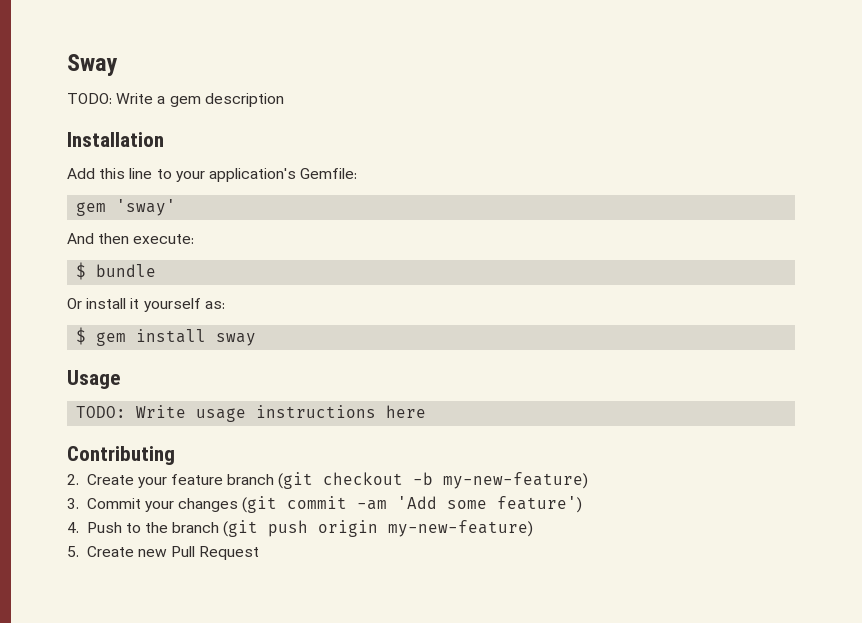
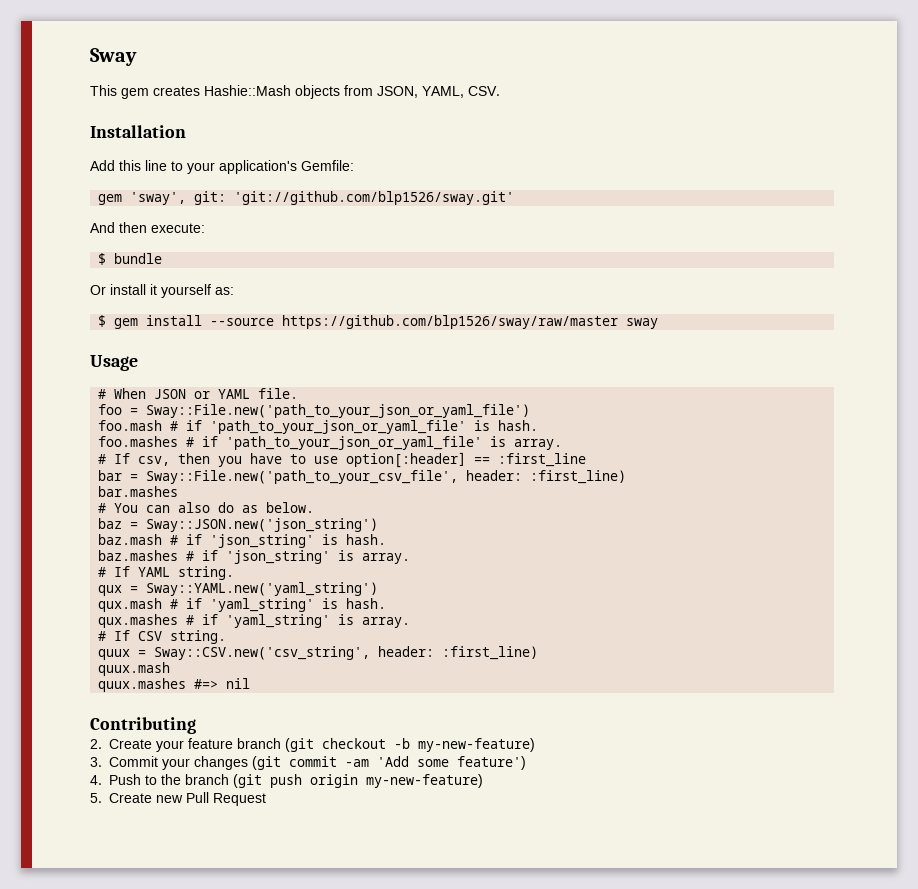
[67,93,284,107] TODO: Write a gem description -> [90,85,500,99] This gem creates Hashie::Mash objects from JSON, YAML, CSV.
[116,199,177,216] 'sway' -> [130,191,515,205] 'sway', git: 'git://github.com/blp1526/sway.git'
(207, 336) none -> [210,315,619,329] --source https://github.com/blp1526/sway/raw/master
[76,405,427,422] TODO: Write usage instructions here -> [98,388,299,399] [98,404,531,418] [98,420,539,434] [98,436,563,450] [98,452,587,468] [98,470,627,484] [98,486,179,497] [98,502,315,513] [98,518,379,532] [98,534,387,548] [98,550,411,564] [98,566,235,580] [98,582,379,596] [98,598,387,612] [98,614,411,628] [98,630,227,644] [98,646,539,660] [98,662,171,676] [98,678,251,692] # When JSON or YAML file. // foo = Sway::File.new('path_to_your_json_or_yaml_file') // foo.mash # if 'path_to_your_json_or_yaml_file' is hash. // foo.mashes # if 'path_to_your_json_or_yaml_file' is array. // # If csv, then you have to use option[:header] == :first_line // bar = Sway::File.new('path_to_your_csv_file', header: :first_line) // bar.mashes // # You can also do as below. // baz = Sway::JSON.new('json_string') // baz.mash # if 'json_string' is hash. // baz.mashes # if 'json_string' is array. // # If YAML string. // qux = Sway::YAML.new('yaml_string') // qux.mash # if 'yaml_string' is hash. // qux.mashes # if 'yaml_string' is array. // # If CSV string. // quux = Sway::CSV.new('csv_string', header: :first_line) // quux.mash // quux.mashes #=> nil

